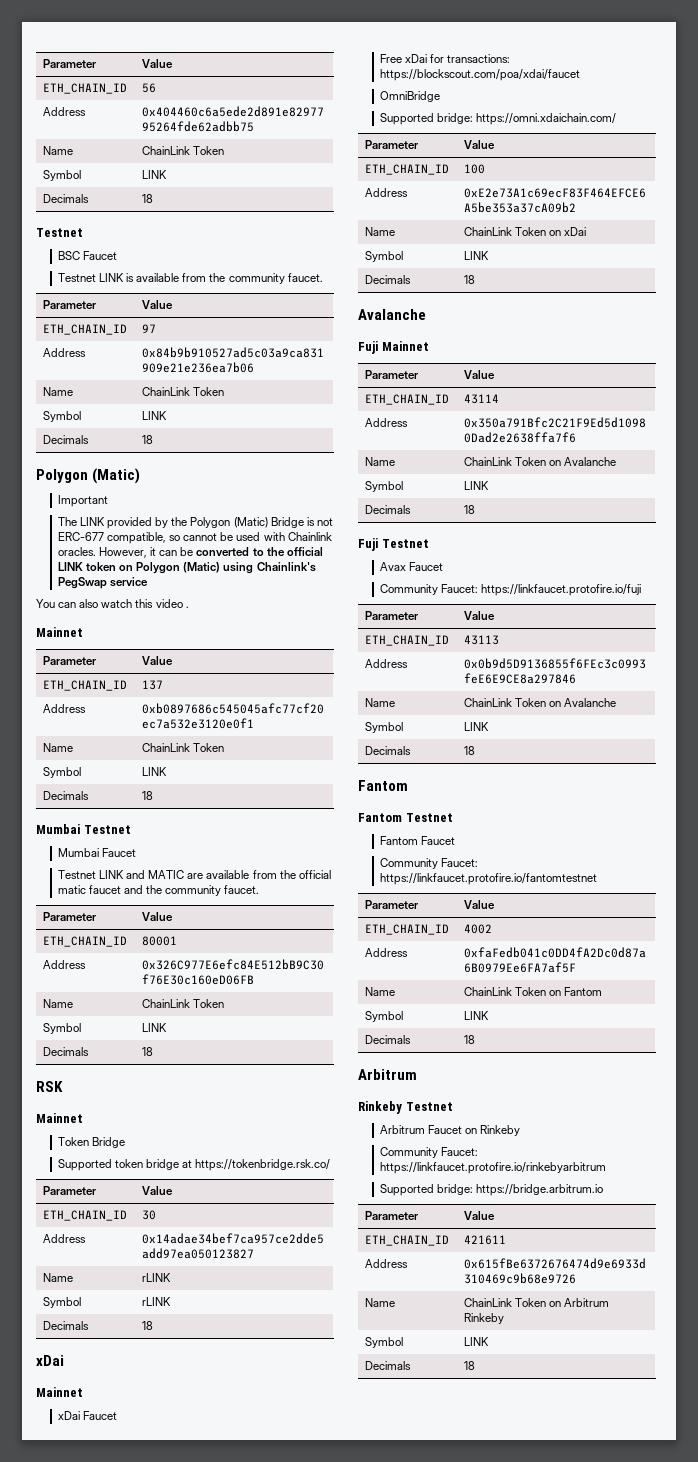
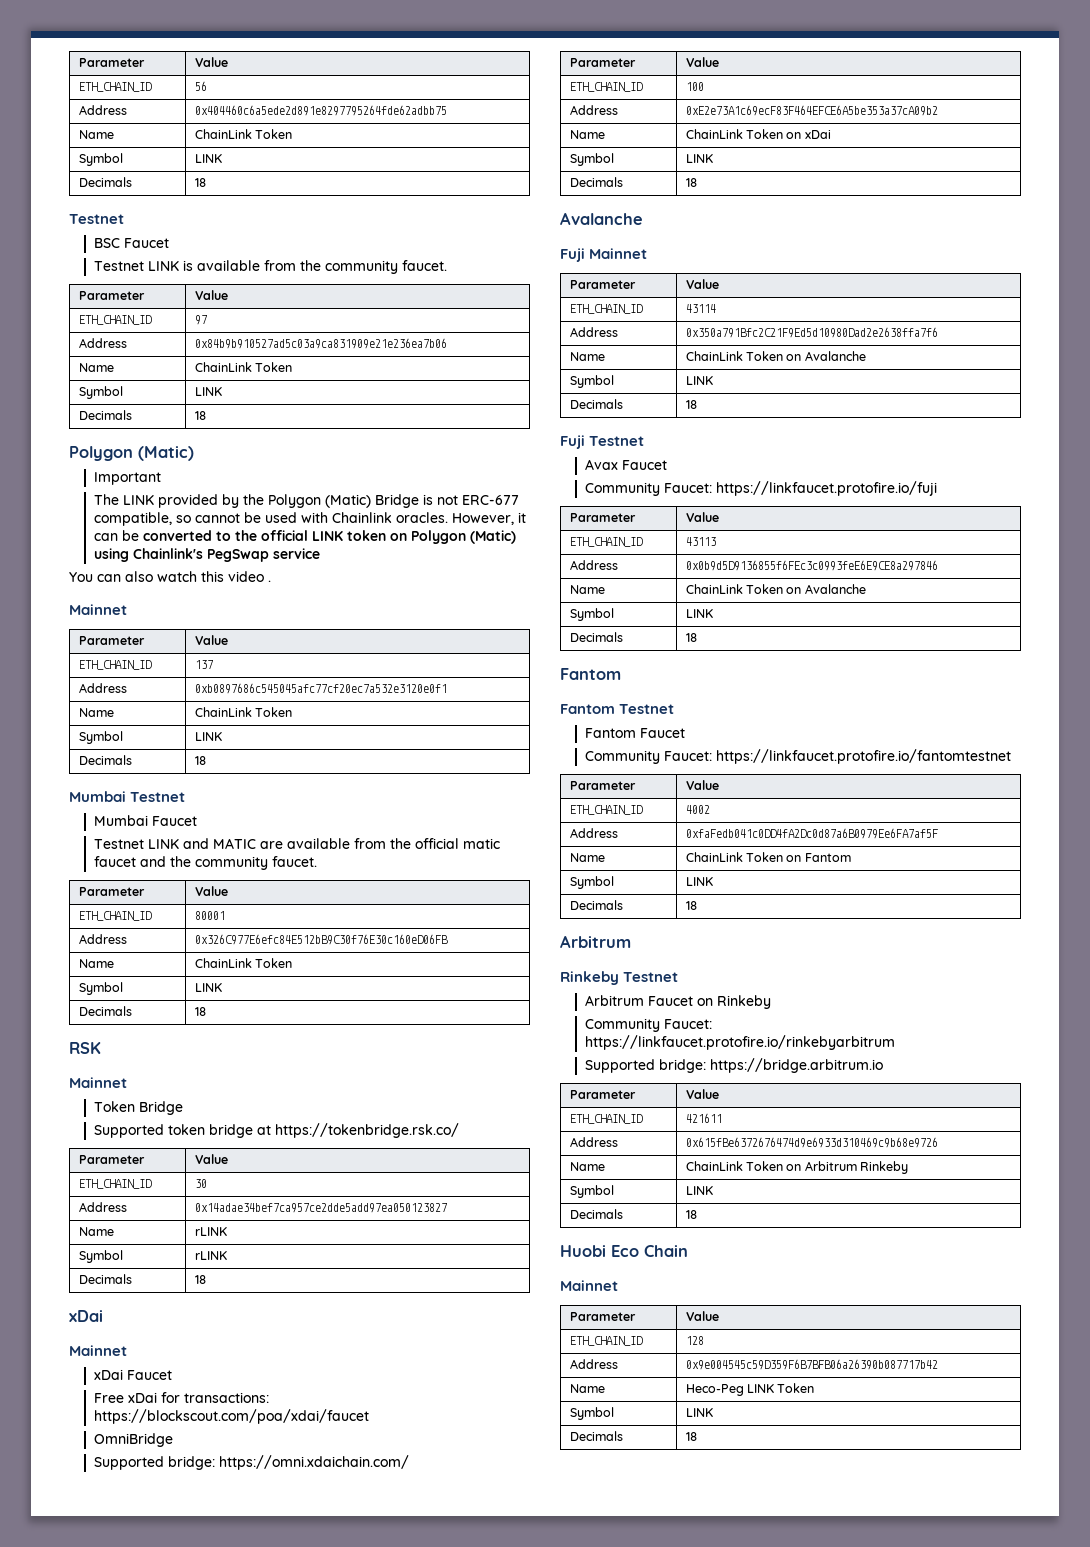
(476, 1365) none -> [560,1245,688,1257] [560,1280,618,1291] [569,1312,636,1321] [685,1311,719,1321] [569,1336,643,1346] [685,1336,704,1345] [569,1359,618,1369] [685,1359,938,1370] [569,1384,605,1393] [685,1383,815,1396] [569,1407,614,1420] [685,1408,713,1417] [569,1431,623,1441] [685,1432,697,1441] // Huobi Eco Chain // Mainnet // Parameter | Value // ETH_CHAIN_ID | 128 // Address | 0x9e004545c59D359F6B7BFB06a26390b087717b42 // Name | Heco-Peg LINK Token // Symbol | LINK // Decimals | 18

